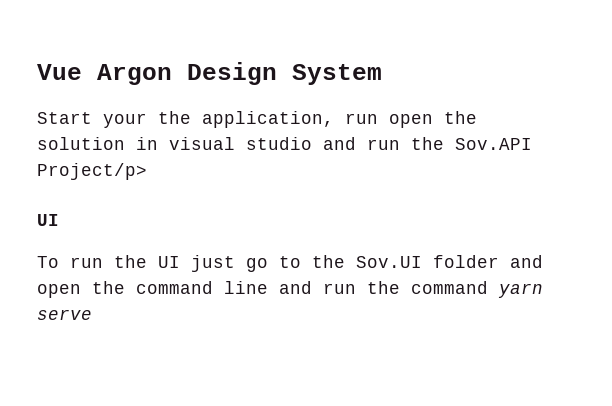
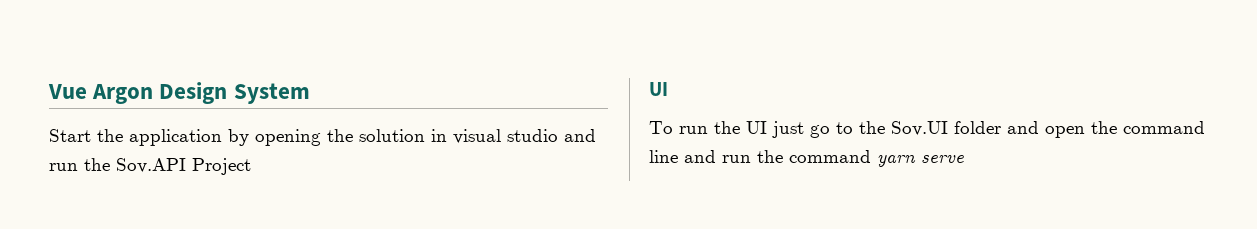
[103,111,433,128] your the application, run open -> [97,129,321,146] the application by opening
[37,163,147,180] Project/p> -> [192,158,251,175] Project

